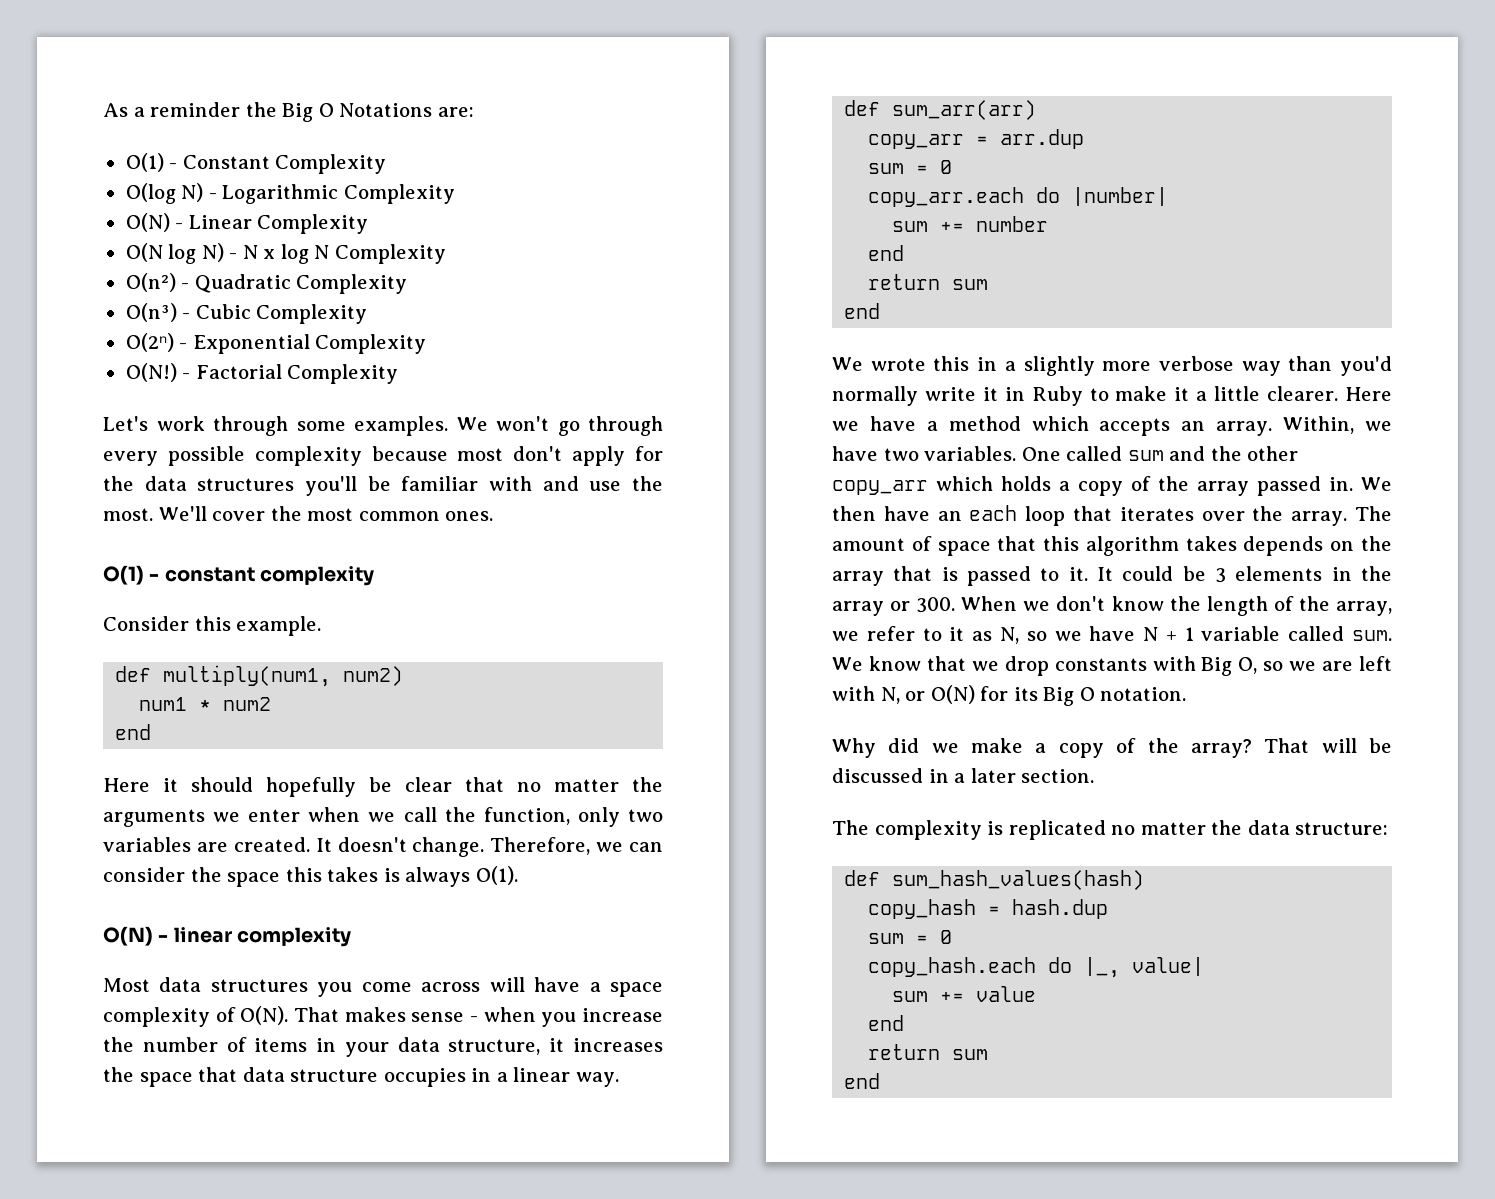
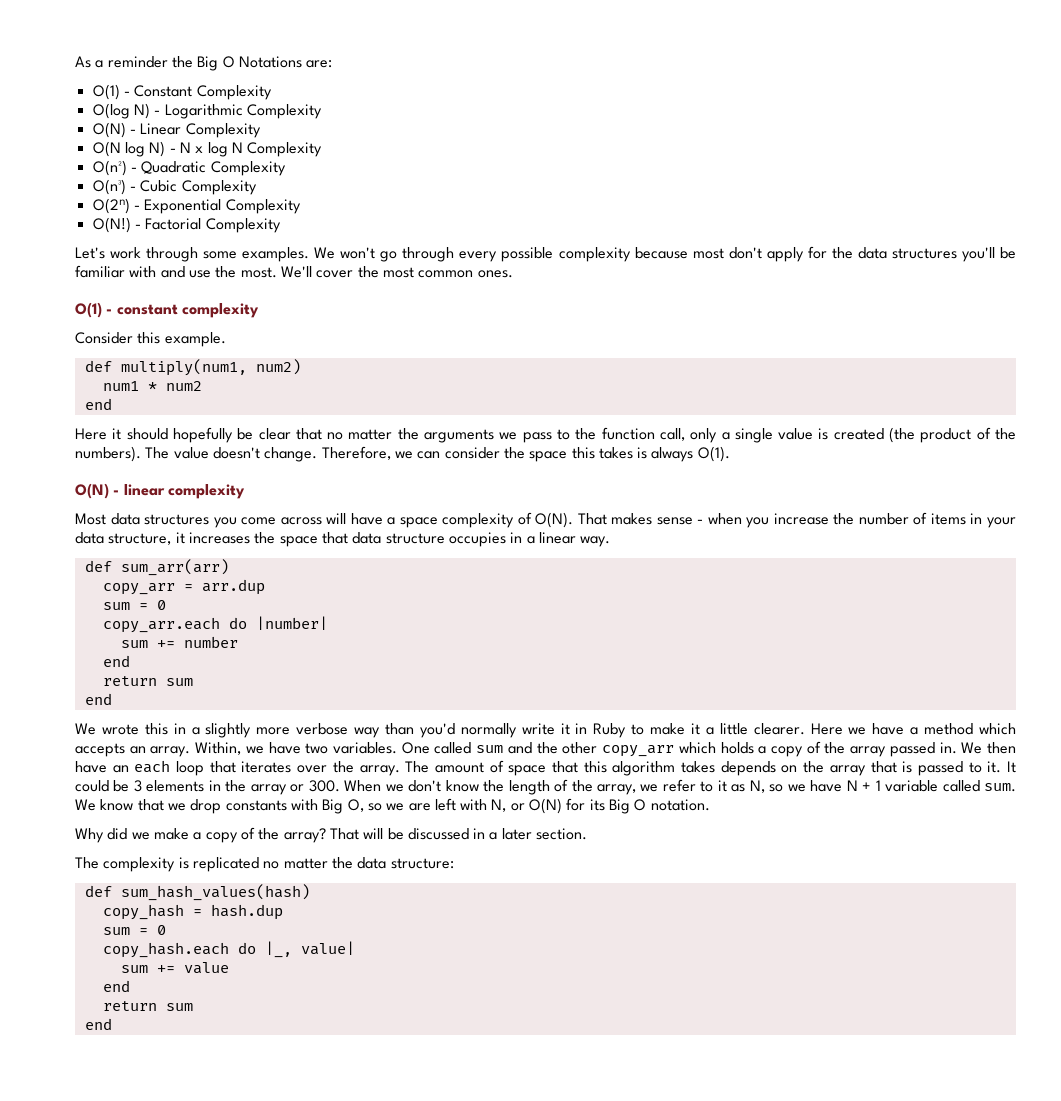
[248,807,664,827] [103,837,332,852] enter when we call the function, only two variables are created. It -> [522,427,1016,443] [75,446,209,462] pass to the function call, only a single value is created (the product of the numbers). The value

